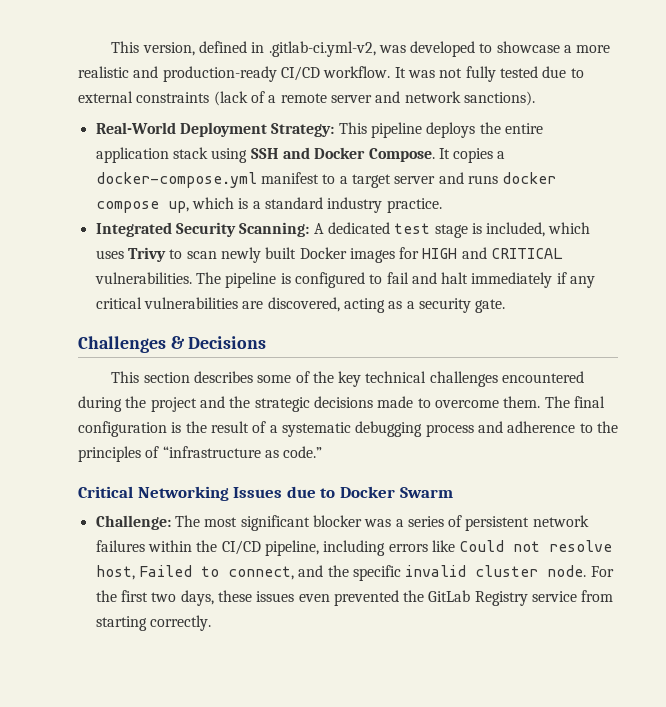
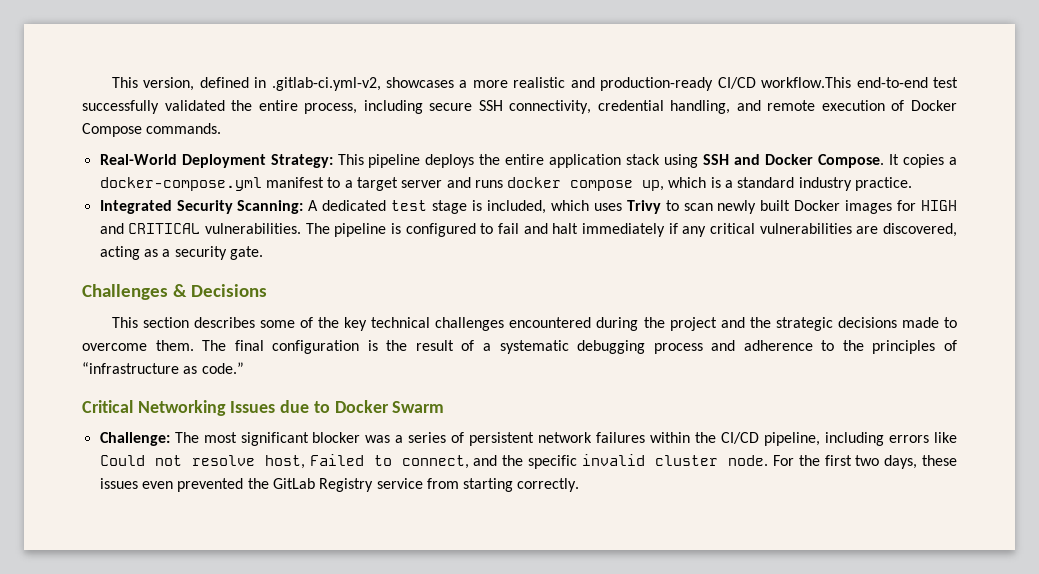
[378,41,560,57] was developed to showcase -> [385,77,454,88] showcases
[323,66,584,82] [78,91,535,106] workflow. It was not fully tested due to external constraints (lack of a remote server and network sanctions). -> [761,77,959,88] [82,100,957,114] [82,123,222,137] workflow.This end-to-end test successfully validated the entire process, including secure SSH connectivity, credential handling, and remote execution of Docker Compose commands.

